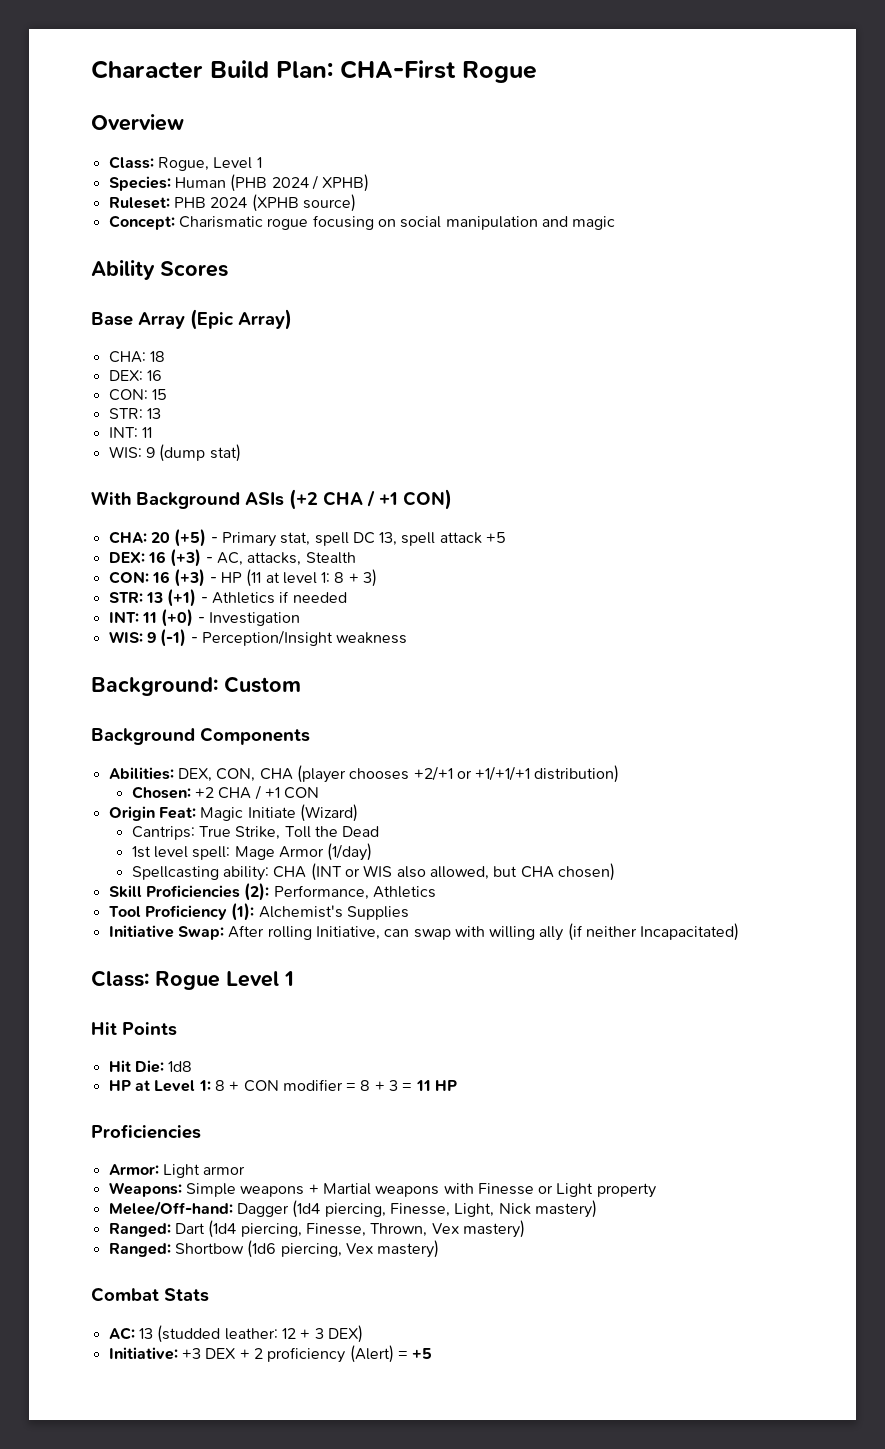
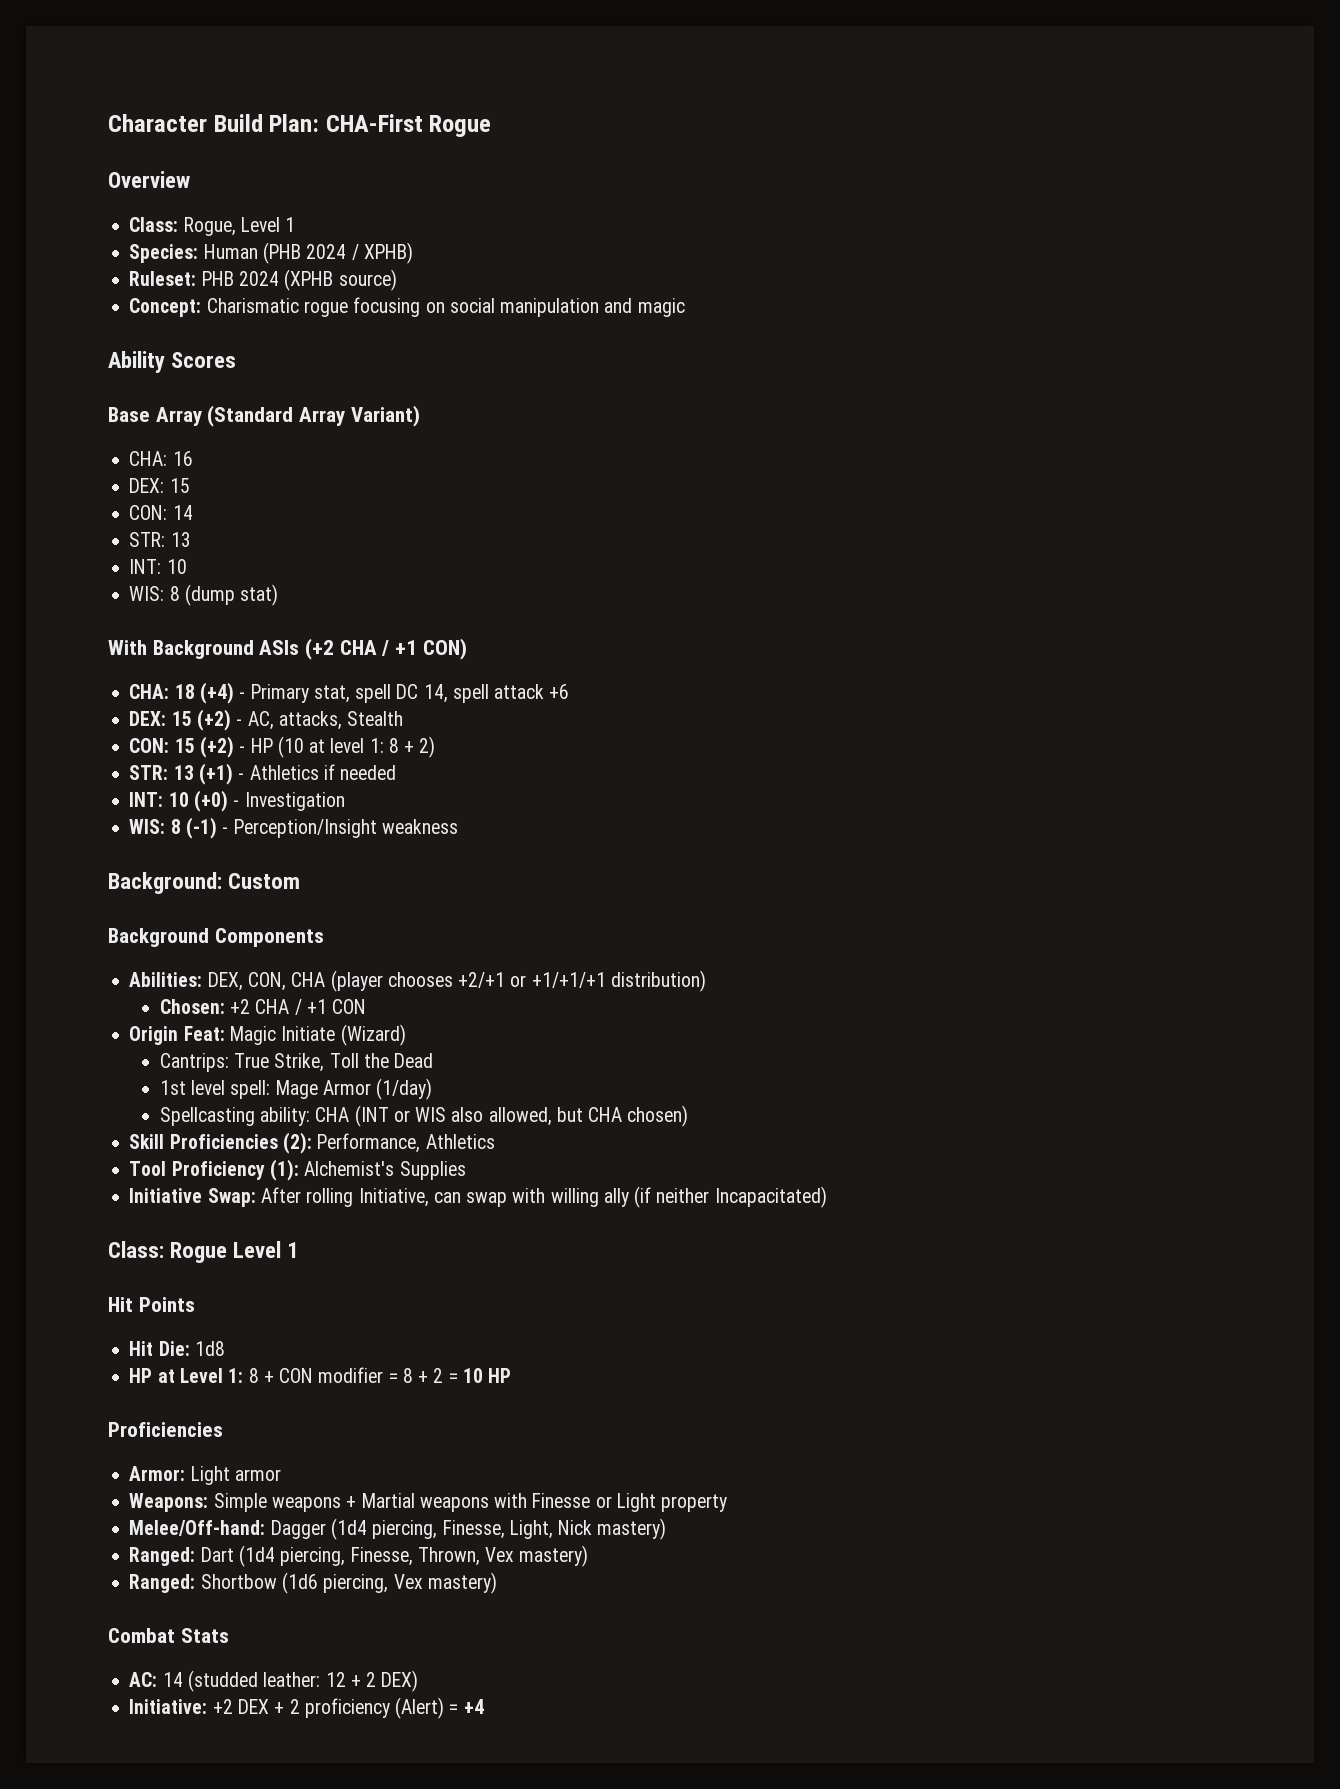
[190,309,292,330] [108,351,165,363] [108,370,162,381] [108,389,167,401] (Epic Array) // CHA: 18 // DEX: 16 // CON: 15 -> [207,405,420,427] [129,451,193,466] [129,478,190,493] [129,505,193,520] (Standard Array Variant) // CHA: 16 // DEX: 15 // CON: 14
[141,427,152,438] [108,446,155,458] 11 // WIS: 9 -> [166,559,187,574] [129,586,180,601] 10 // WIS: 8
[150,529,207,547] 20 (+5) -> [174,682,234,704] 18 (+4)
[379,532,398,546] 13, -> [423,684,448,703] 14,
[486,532,507,543] [108,549,202,567] +5 // DEX: 16 (+3) -> [549,684,570,699] [129,709,231,731] +6 // DEX: 15 (+2)
[151,569,206,587] 16 (+3) -> [174,736,234,758] 15 (+2)
[246,569,262,587] (11 -> [277,736,304,758] (10
[363,569,378,587] 3) -> [419,736,436,758] 2)
[141,612,157,623] 11 -> [168,792,189,807] 10
[146,632,156,643] 9 -> [170,819,181,834] 8
[389,1080,431,1091] 3 = 11 -> [433,1368,483,1383] 2 = 10
[138,1328,153,1339] 13 -> [162,1672,183,1687] 14
[314,1328,324,1339] 3 -> [366,1672,377,1687] 2
[181,1348,201,1359] +3 -> [212,1699,233,1714] +2
[412,1348,433,1359] +5 -> [463,1699,484,1714] +4

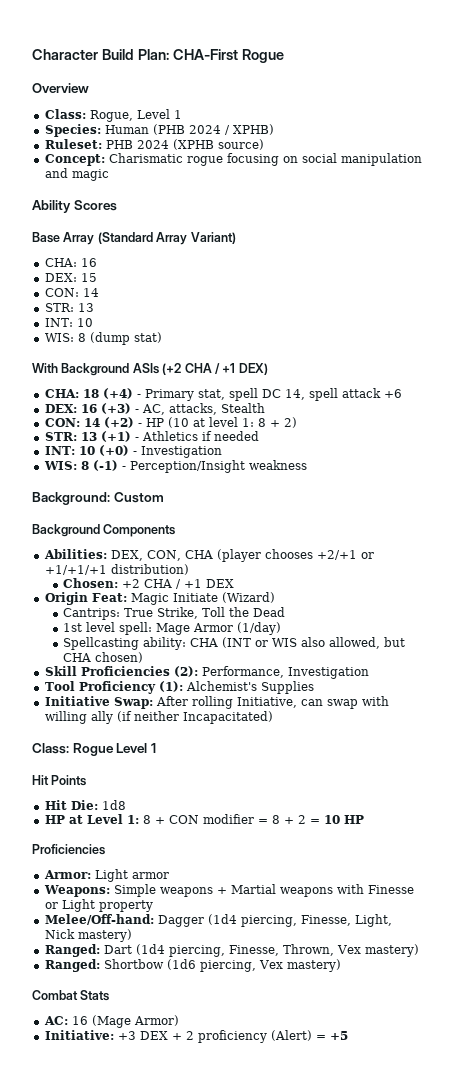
[422,638,467,660] CON) -> [238,363,268,375] DEX)
[171,709,231,731] 15 (+2) -> [80,403,131,414] 16 (+3)
[174,738,195,753] 15 -> [83,418,100,427] 14
[332,999,367,1014] CON -> [206,579,235,588] DEX
[425,1134,495,1149] Athletics -> [287,667,369,679] Investigation
[162,1670,419,1692] 14 (studded leather: 12 + 2 DEX) -> [71,1015,179,1028] 16 (Mage Armor)
[212,1699,233,1714] +2 -> [117,1031,136,1040] +3
[463,1699,484,1714] +4 -> [329,1031,348,1040] +5

